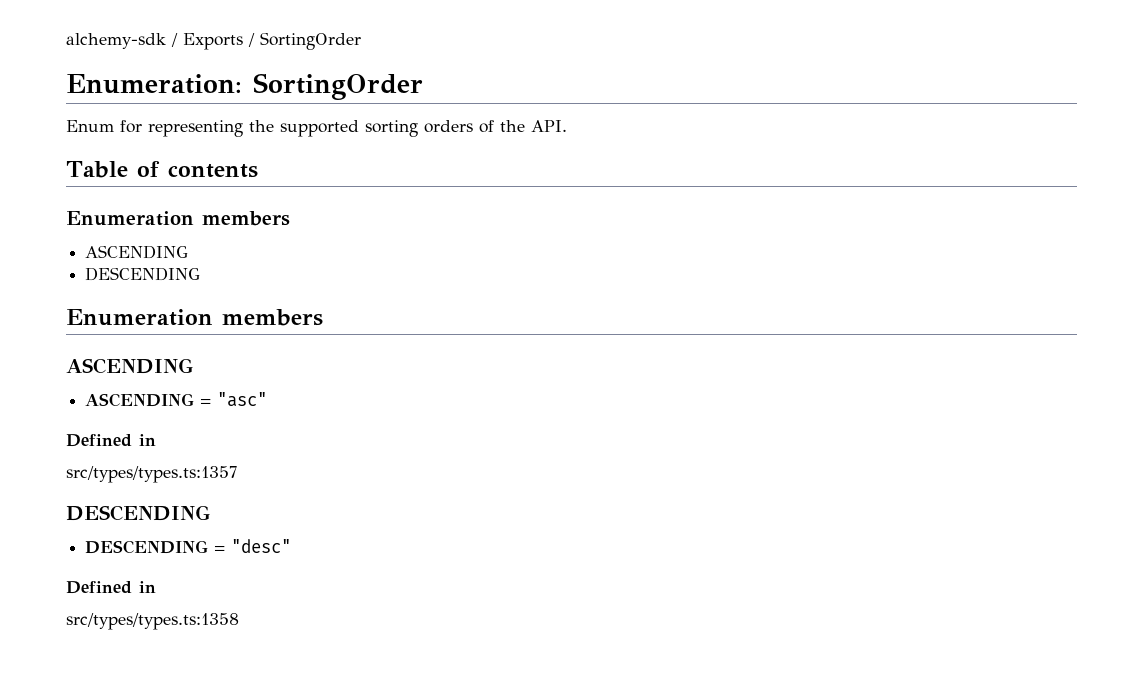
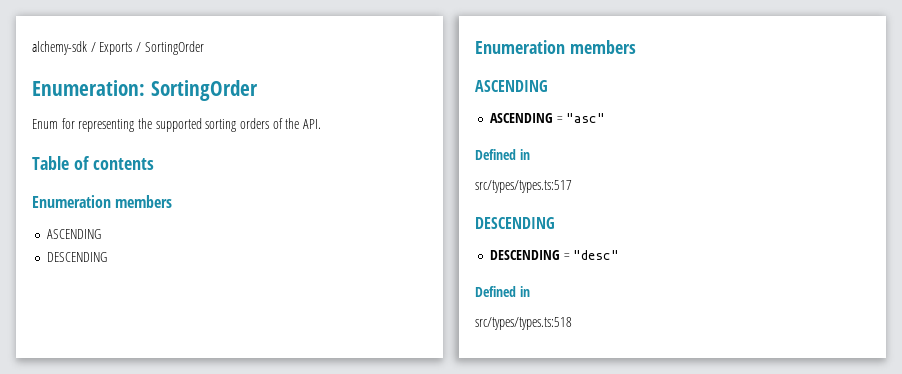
[66,466,237,483] src/types/types.ts:1357 -> [475,180,572,193] src/types/types.ts:517
[66,613,239,630] src/types/types.ts:1358 -> [475,317,572,330] src/types/types.ts:518

